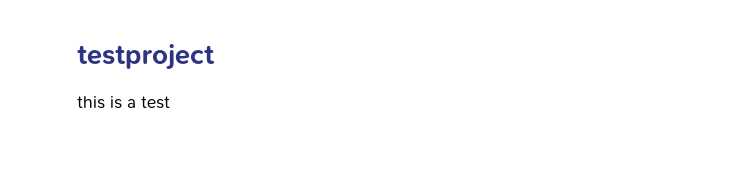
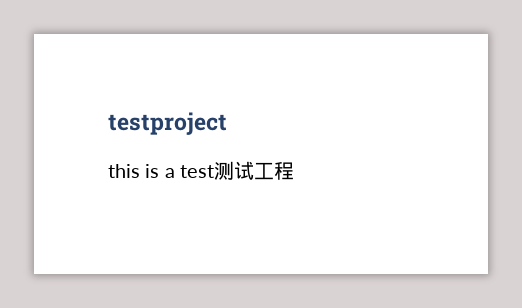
(170, 102) none -> [214,161,295,180] 测试工程

